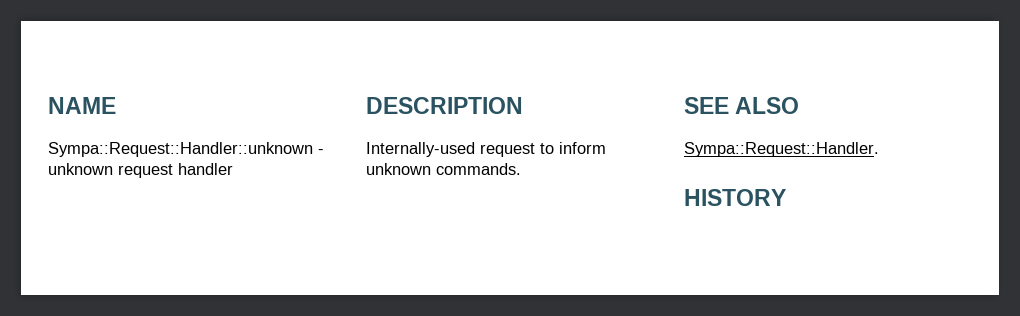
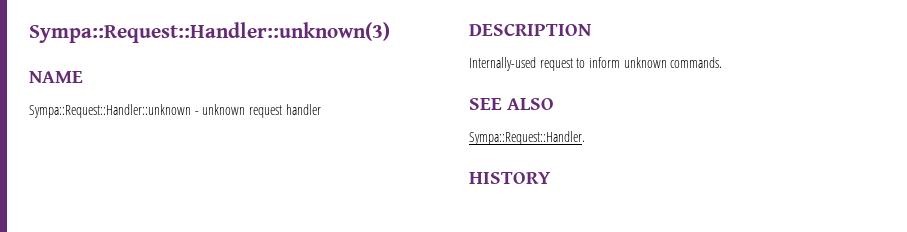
(48, 105) none -> [29,22,390,43] Sympa::Request::Handler::unknown(3) //

